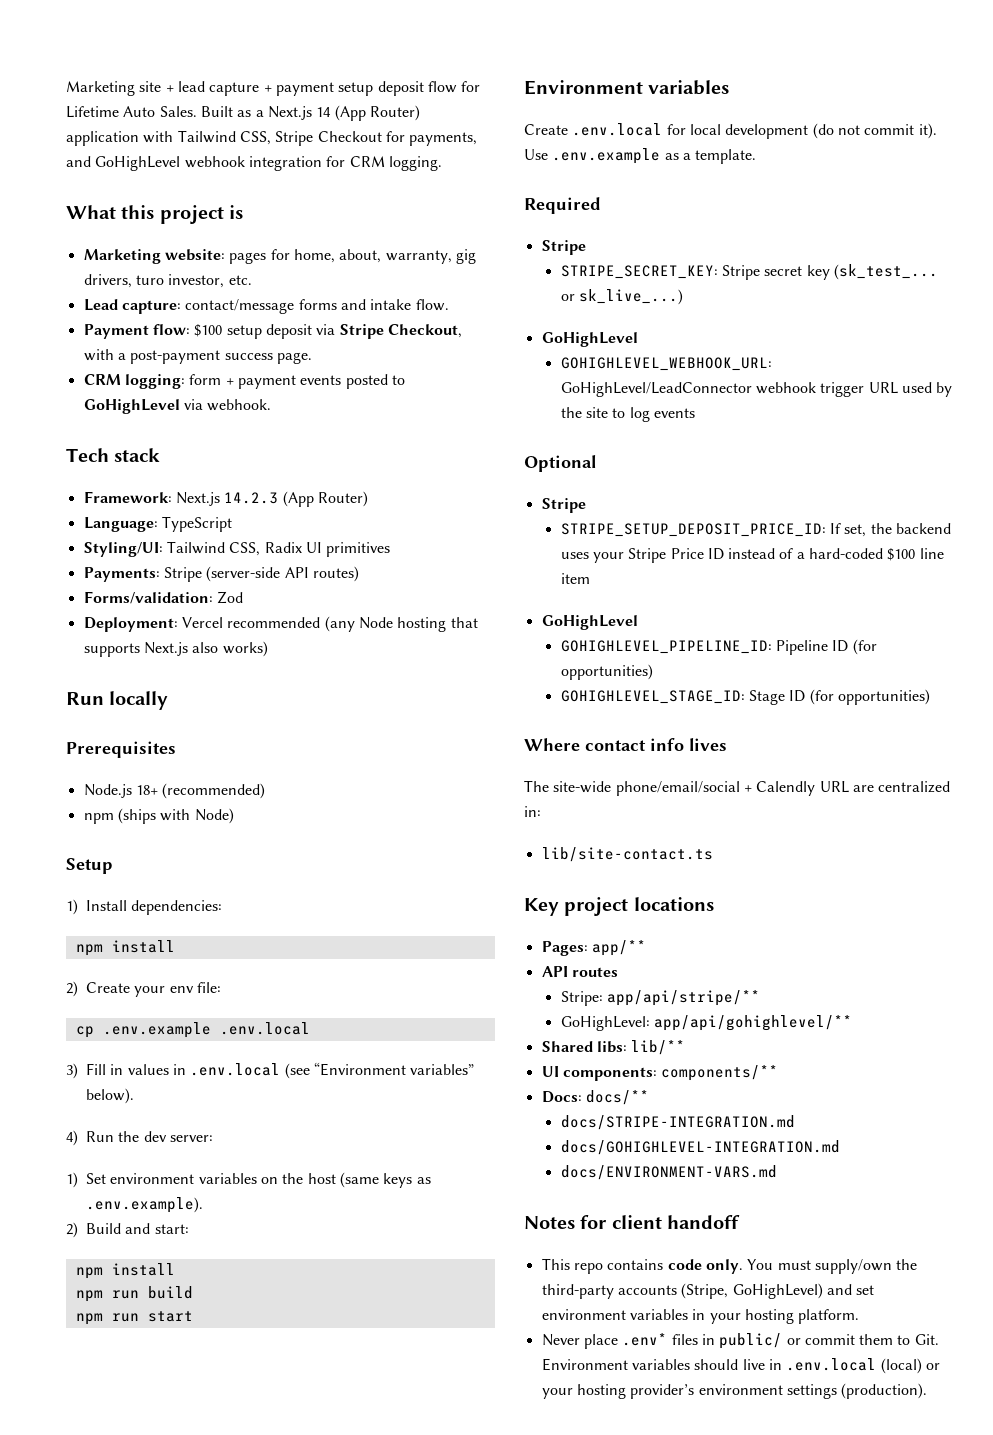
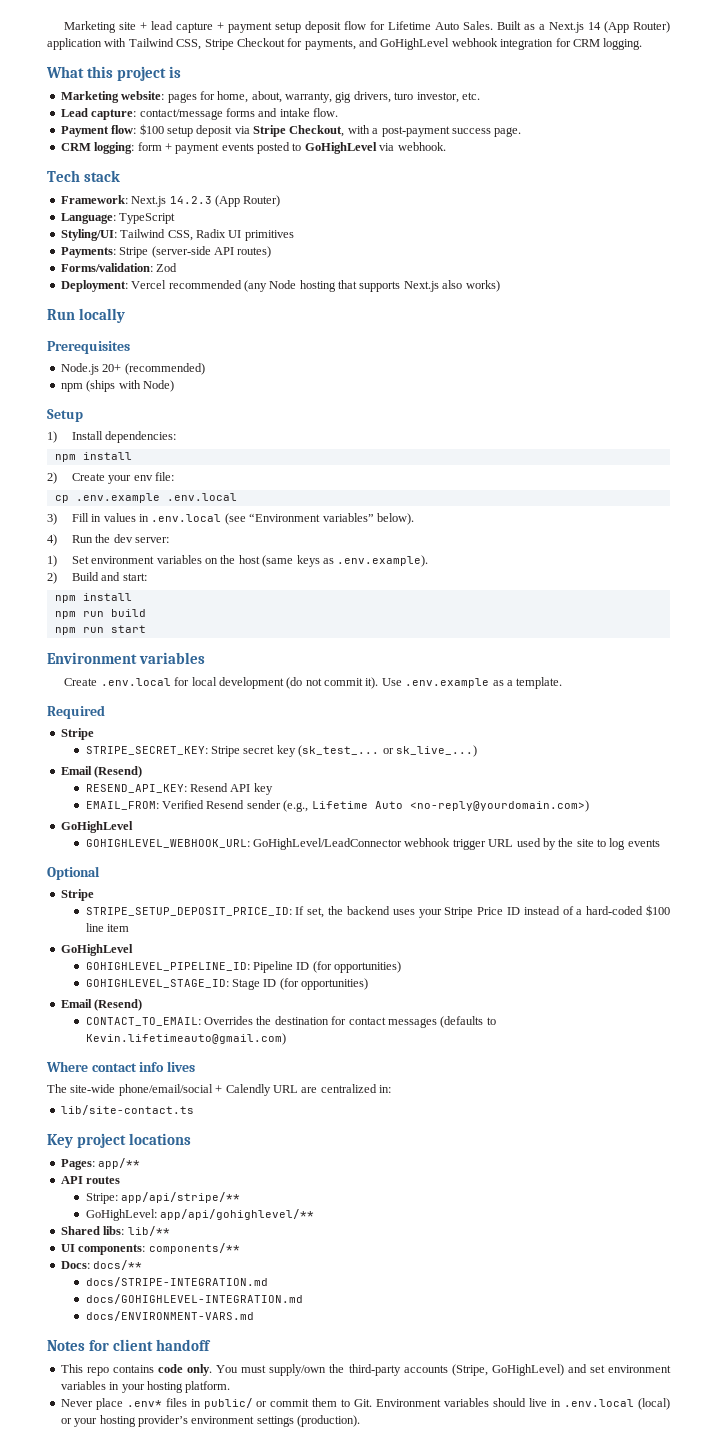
[135,785,158,795] 18+ -> [102,364,122,372] 20+
(683, 297) none -> [60,766,143,778] [85,783,273,795] [85,800,589,812] // Email (Resend) // RESEND_API_KEY: Resend API key // EMAIL_FROM: Verified Resend sender (e.g., Lifetime Auto <no-reply@yourdomain.com>)
(930, 697) none -> [60,999,143,1011] [85,1016,496,1028] [85,1033,286,1045] // Email (Resend) // CONTACT_TO_EMAIL: Overrides the destination for contact messages (defaults to Kevin.lifetimeauto@gmail.com)

